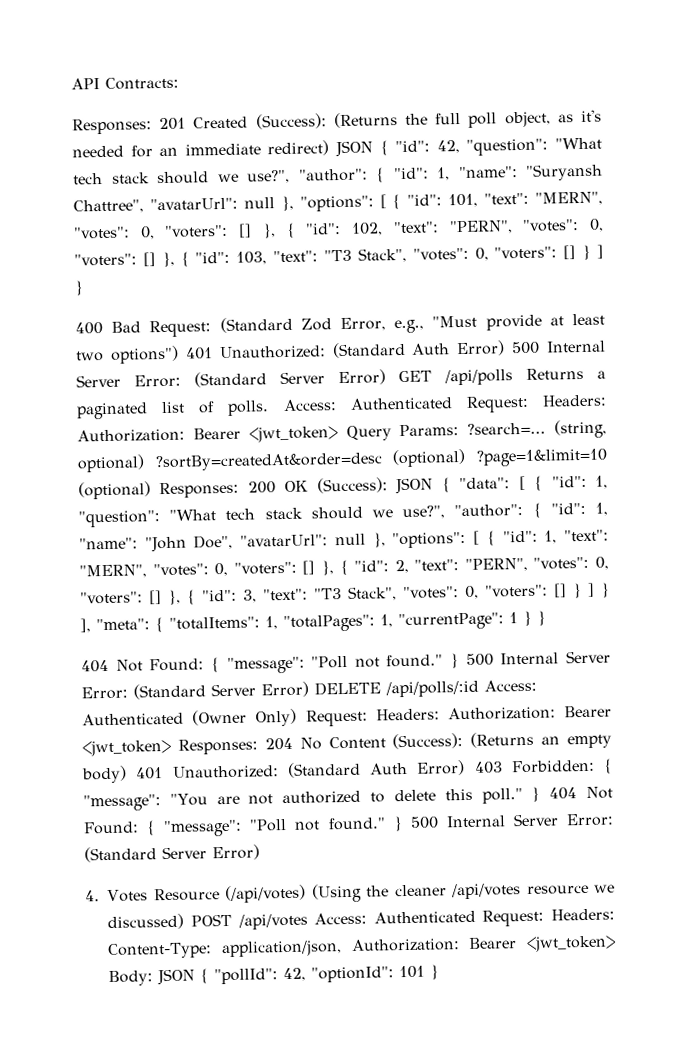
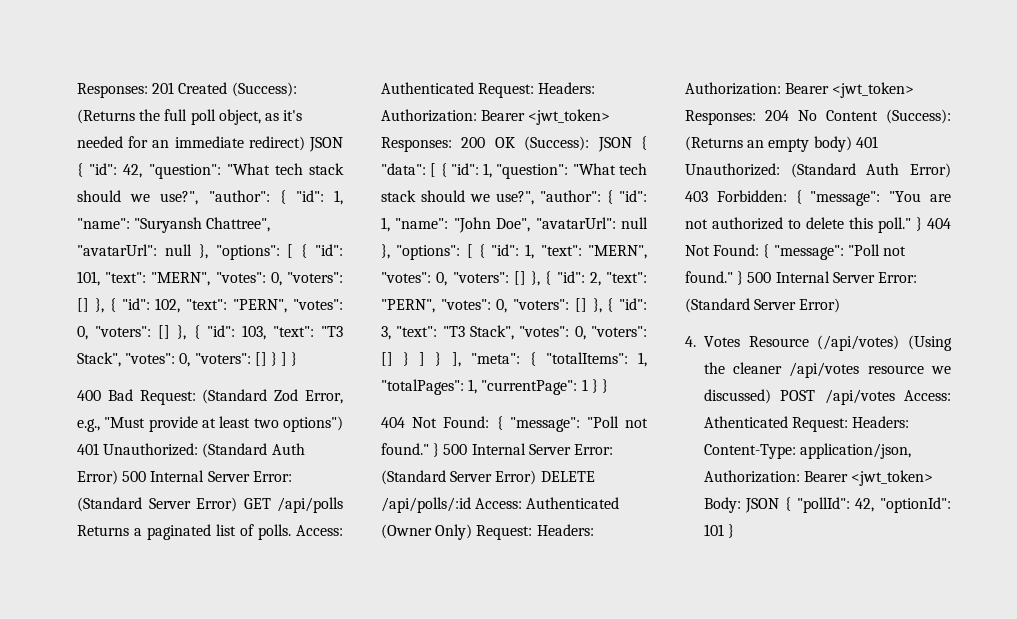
[71,76,179,90] API Contracts: // -> (77, 90) none
[345,419,607,441] [77,448,608,473] [78,481,151,500] Query Params: ?search=... (string, optional) ?sortBy=createdAt&order=desc (optional) ?page=1&limit=10 (optional) -> (611, 117) none
[373,910,476,924] Authenticated -> [703,416,788,428] Athenticated

